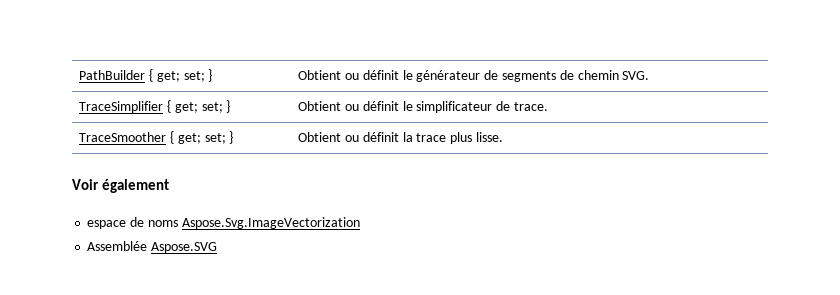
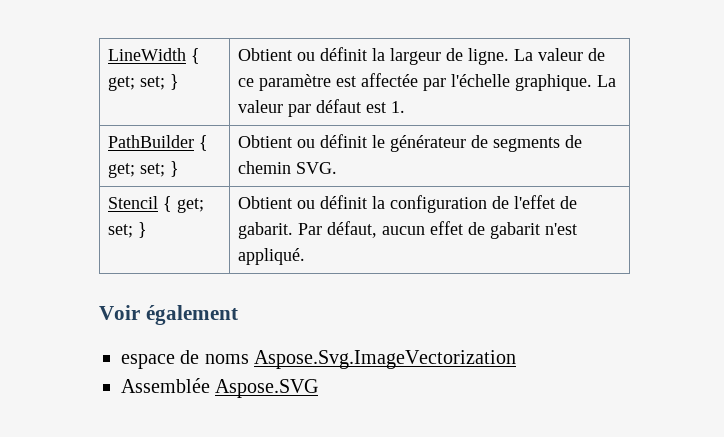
(79, 75) none -> [107,48,200,64] [107,74,179,91] [237,47,605,65] [237,73,616,91] [237,99,405,117] LineWidth { get; set; } | Obtient ou définit la largeur de ligne. La valeur de ce paramètre est affectée par l'échelle graphique. La valeur par défaut est 1. //
[79,100,231,113] [298,101,548,113] [79,131,234,144] [298,132,503,144] TraceSimplifier { get; set; } | Obtient ou définit le simplificateur de trace. // TraceSmoother { get; set; } | Obtient ou définit la trace plus lisse. -> [107,196,204,213] [107,222,147,238] [237,195,577,213] [237,221,577,239] [237,248,305,265] Stencil { get; set; } | Obtient ou définit la configuration de l'effet de gabarit. Par défaut, aucun effet de gabarit n'est appliqué.

